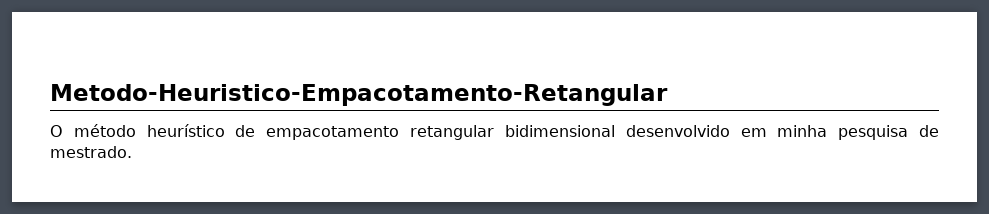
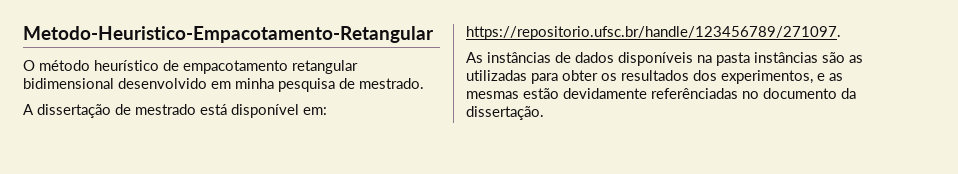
(132, 152) none -> [23,104,327,118] [466,26,841,40] [466,52,863,66] [466,70,843,84] [466,88,856,99] [466,106,544,120] // A dissertação de mestrado está disponível em: https://repositorio.ufsc.br/handle/123456789/271097. // As instâncias de dados disponíveis na pasta instâncias são as utilizadas para obter os resultados dos experimentos, e as mesmas estão devidamente referênciadas no documento da dissertação.

